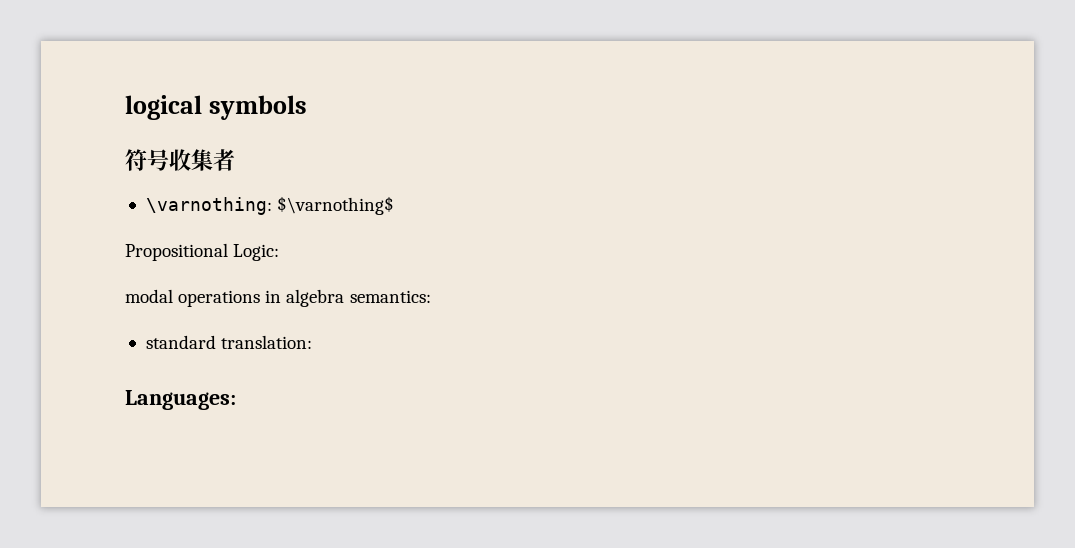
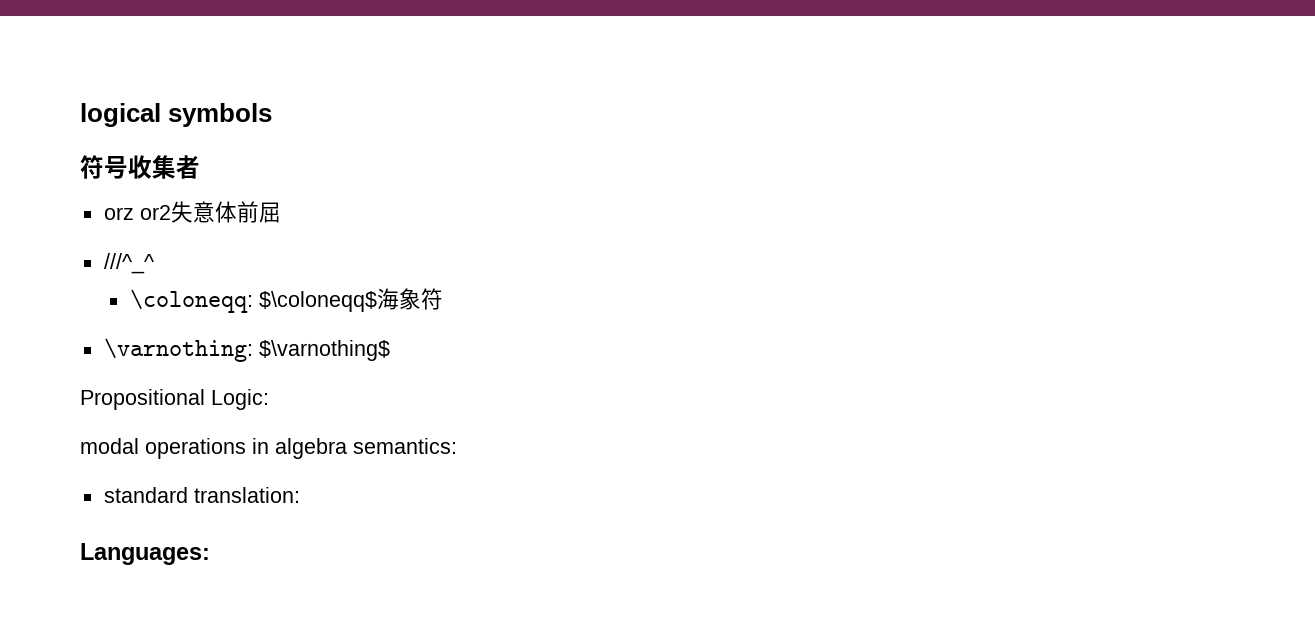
(235, 160) none -> [103,201,281,223] [103,253,154,274] [129,288,443,313] // orz or2失意体前屈 // ///^_^ // \coloneqq: $\coloneqq$海象符

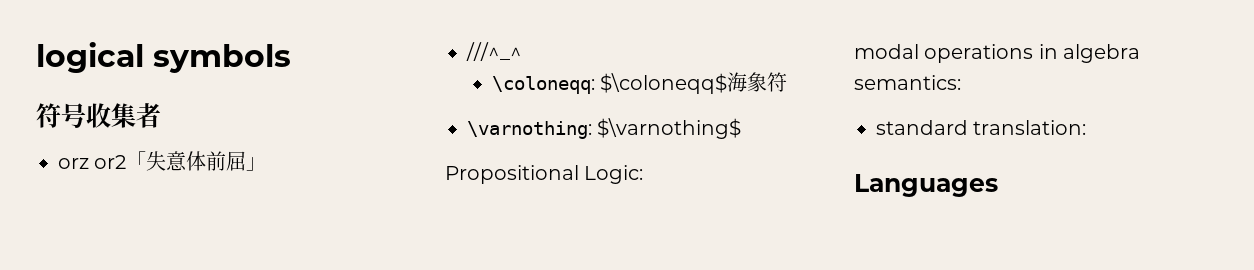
(171, 212) none -> [126,151,147,169] 「
(281, 212) none -> [246,157,267,171] 」
[80,543,210,565] Languages: -> [854,174,998,197] Languages

